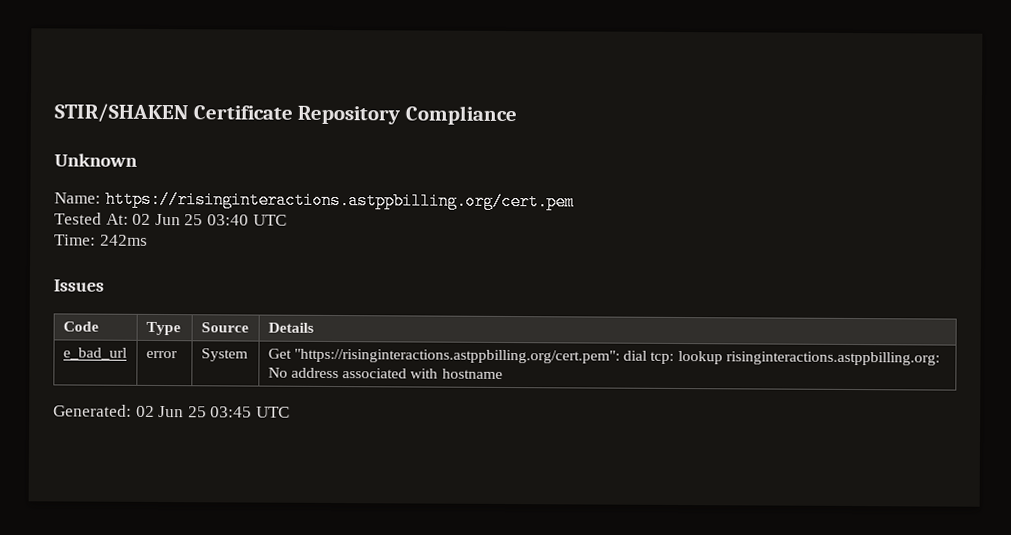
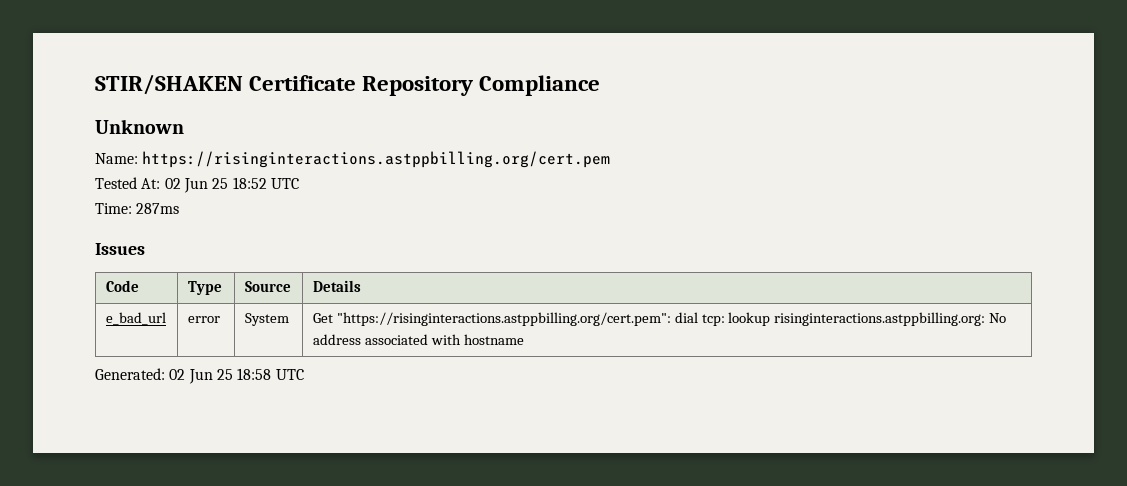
[206,214,249,226] 03:40 -> [232,177,267,189] 18:52
[99,234,148,246] 242ms -> [136,203,180,214] 287ms
[210,406,253,418] 03:45 -> [237,368,272,380] 18:58

